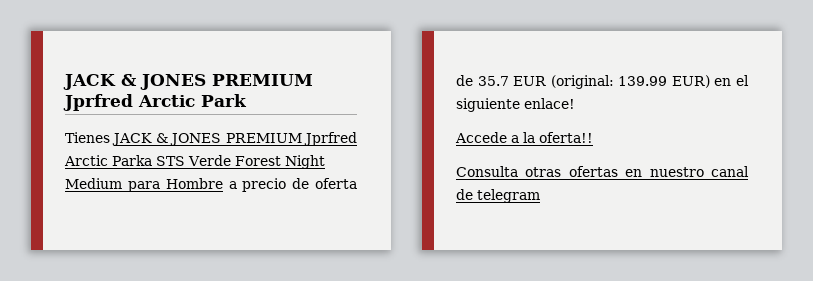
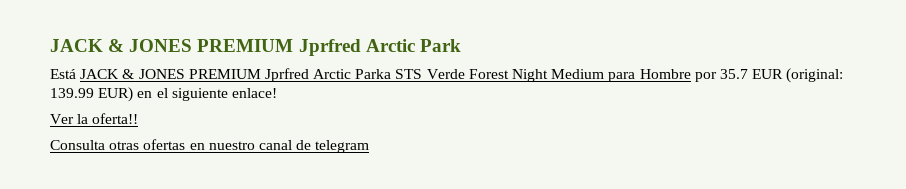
[65,132,110,143] Tienes -> [50,69,76,79] Está
[228,178,358,192] [456,75,473,86] a precio de oferta de -> [694,72,717,82] por
[455,132,519,143] Accede a -> [50,114,74,124] Ver

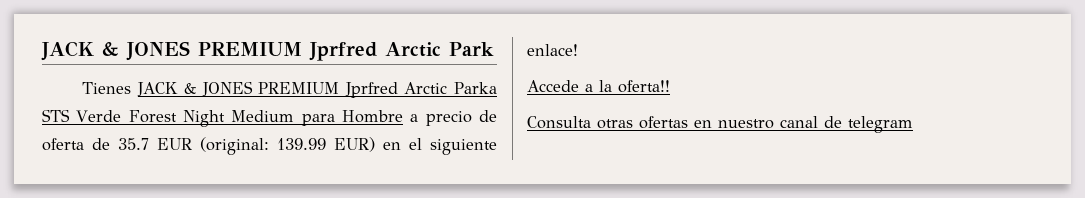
[50,69,76,79] Está -> [82,82,132,94] Tienes
[694,72,717,82] por -> [410,110,498,126] [42,138,110,151] a precio de oferta de
[50,114,74,124] Ver -> [527,80,593,92] Accede a

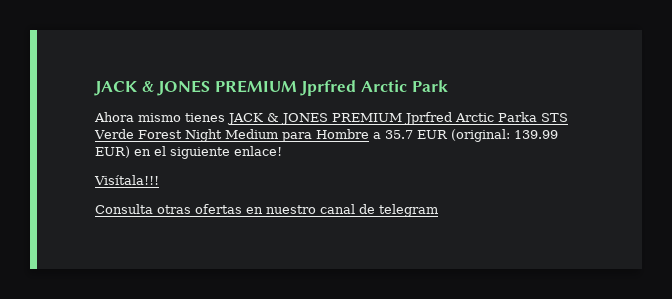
[82,82,132,94] Tienes -> [94,112,225,122] Ahora mismo tienes
[425,110,498,126] [42,138,110,151] precio de oferta de -> (381, 135) none
[527,80,670,93] Accede a la oferta!! -> [94,175,159,185] Visítala!!!

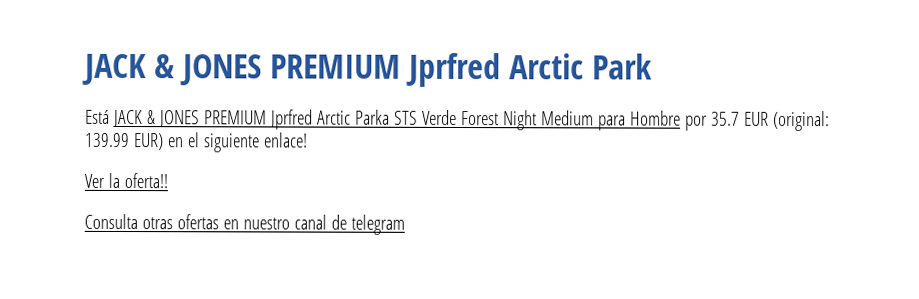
[94,112,225,122] Ahora mismo tienes -> [85,109,110,124] Está
[372,132,381,139] a -> [684,115,708,131] por
[94,175,159,185] Visítala!!! -> [84,172,168,189] Ver la oferta!!

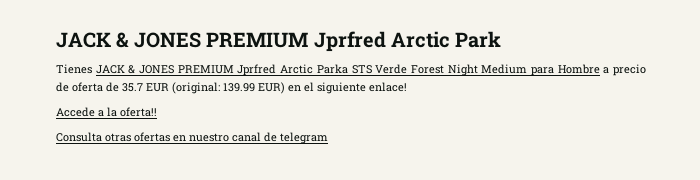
[85,109,110,124] Está -> [56,64,92,74] Tienes
[684,115,708,131] por -> [603,64,646,76] [56,82,119,92] a precio de oferta de
[84,173,105,188] Ver -> [56,107,104,117] Accede a

